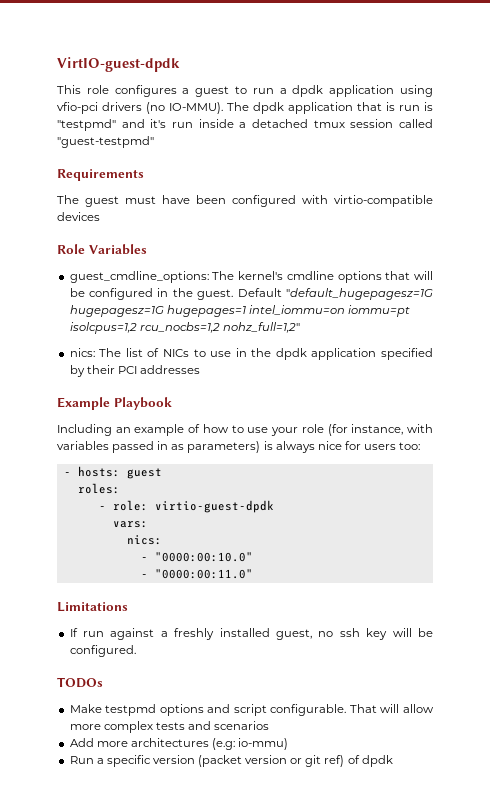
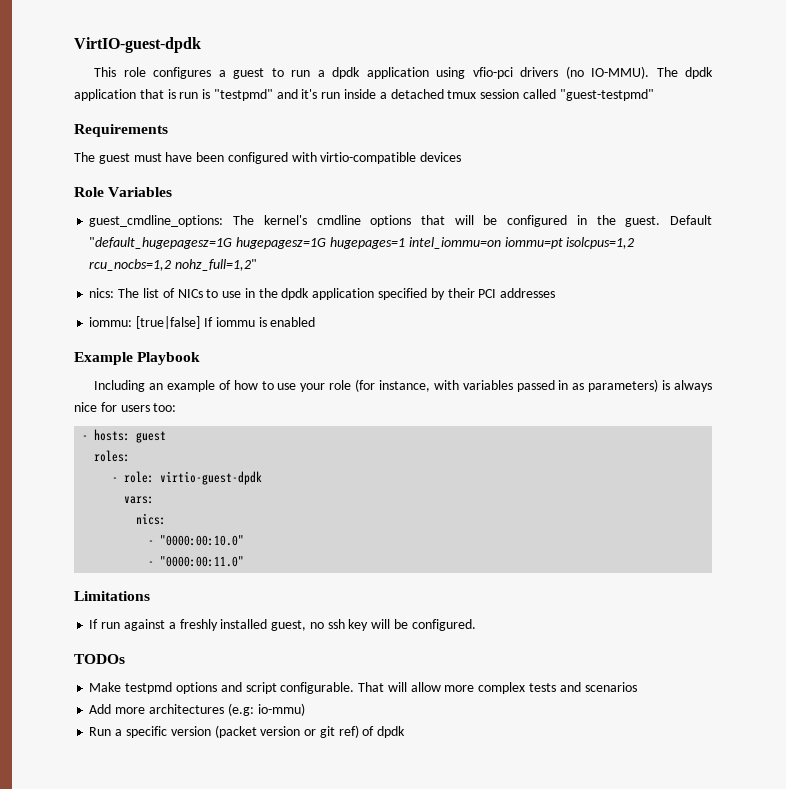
(200, 369) none -> [89,316,316,329] // iommu: [true|false] If iommu is enabled

